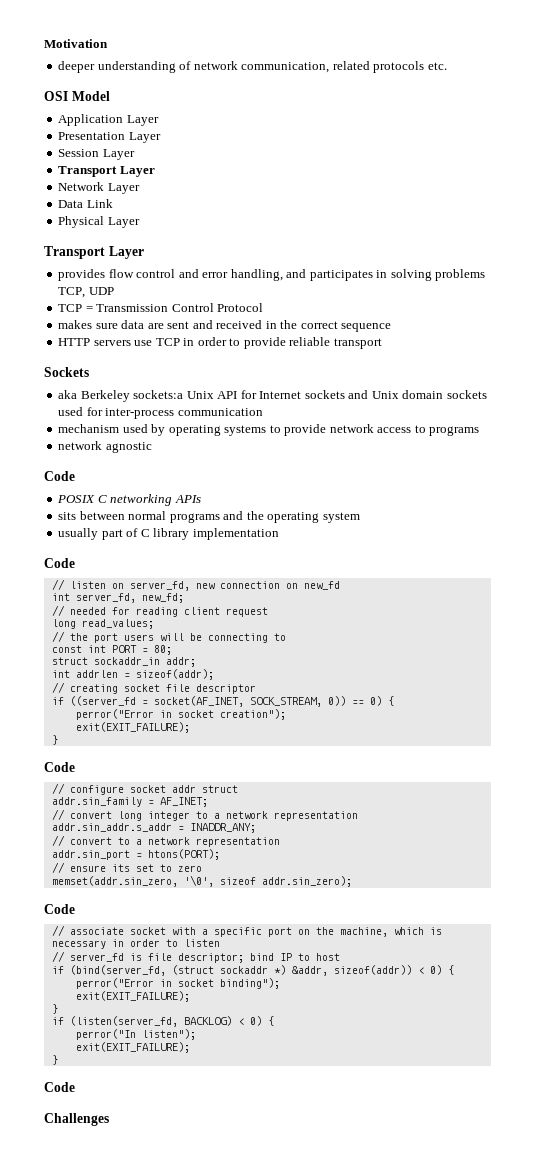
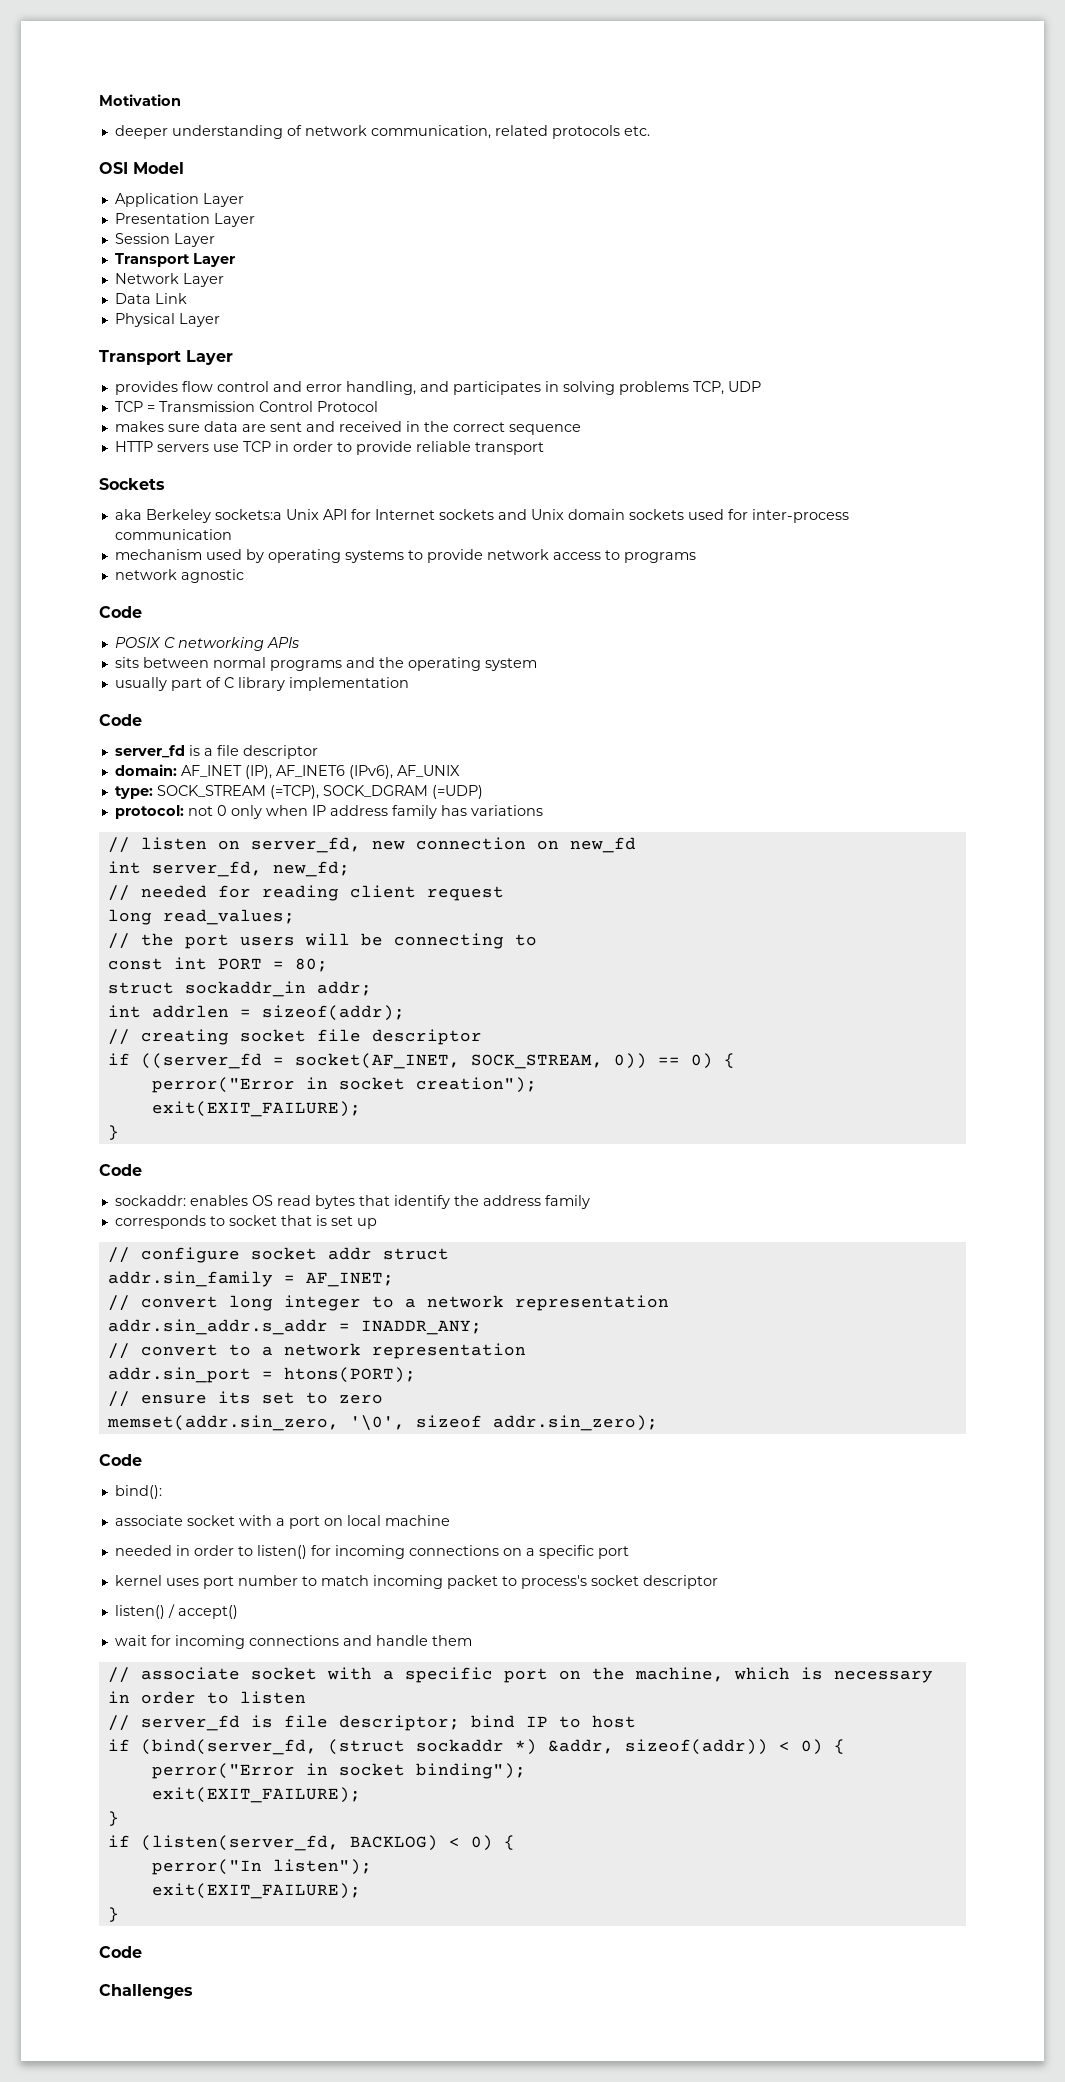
(75, 563) none -> [114,745,318,759] [114,764,460,779] [114,785,483,799] [114,805,543,819] // server_fd is a file descriptor // domain: AF_INET (IP), AF_INET6 (IPv6), AF_UNIX // type: SOCK_STREAM (=TCP), SOCK_DGRAM (=UDP) // protocol: not 0 only when IP address family has variations
(75, 767) none -> [114,1195,590,1209] [114,1215,377,1229] // sockaddr: enables OS read bytes that identify the address family // corresponds to socket that is set up
(75, 909) none -> [114,1485,162,1499] [114,1515,450,1529] [114,1545,629,1559] [114,1575,718,1589] [114,1604,238,1619] [114,1635,472,1649] // bind(): // associate socket with a port on local machine // needed in order to listen() for incoming connections on a specific port // kernel uses port number to match incoming packet to process's socket descriptor // listen() / accept() // wait for incoming connections and handle them

